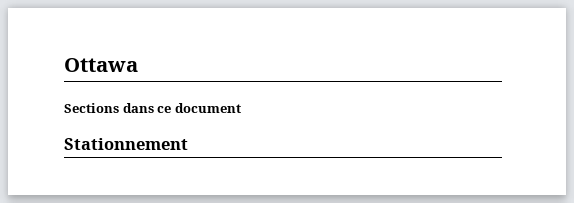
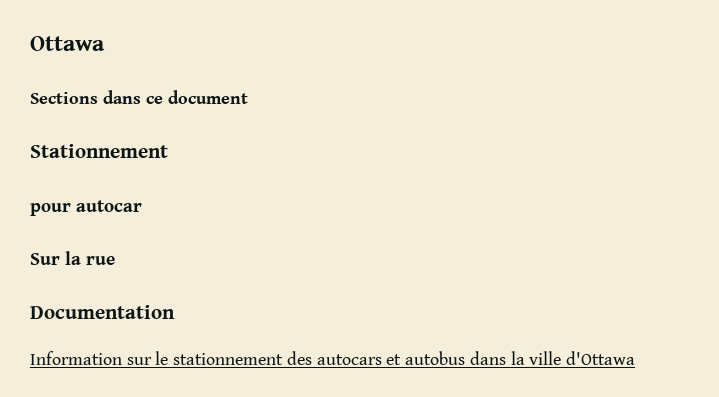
(188, 144) none -> [30,200,143,216] [30,251,116,265] [30,305,175,319] [30,351,635,365] // pour autocar // Sur la rue // Documentation // Information sur le stationnement des autocars et autobus dans la ville d'Ottawa

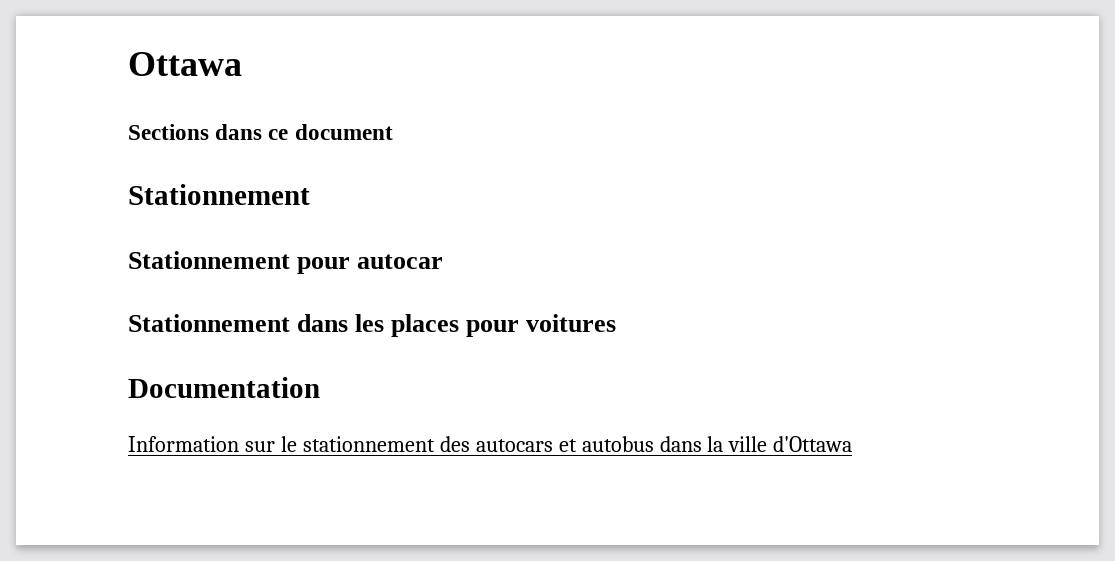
(168, 151) none -> [128,251,290,269] Stationnement
[30,251,116,265] Sur la rue -> [128,314,617,337] Stationnement dans les places pour voitures

